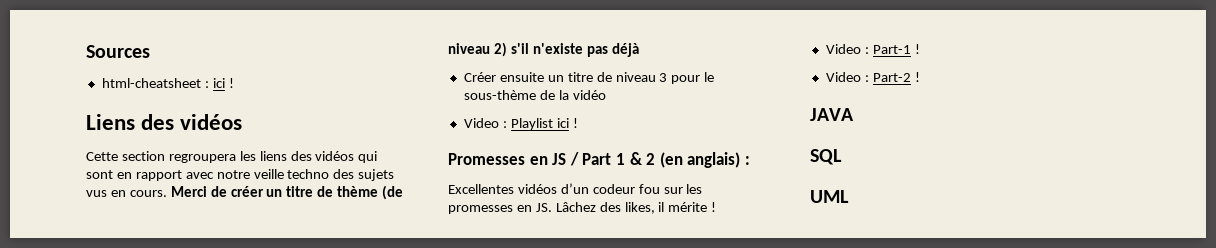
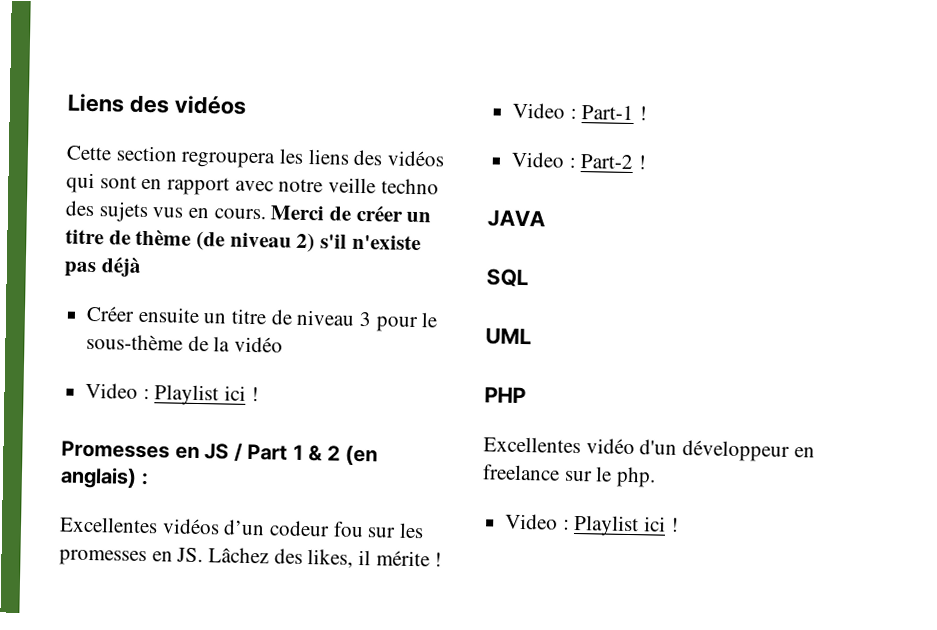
[86,45,150,58] [101,78,234,88] Sources // html-cheatsheet : ici ! // -> (67, 103) none
(849, 196) none -> [484,386,526,404] [483,436,815,462] [482,464,657,488] [505,513,679,537] // PHP // Excellentes vidéo d'un développeur en freelance sur le php. // Video : Playlist ici !

